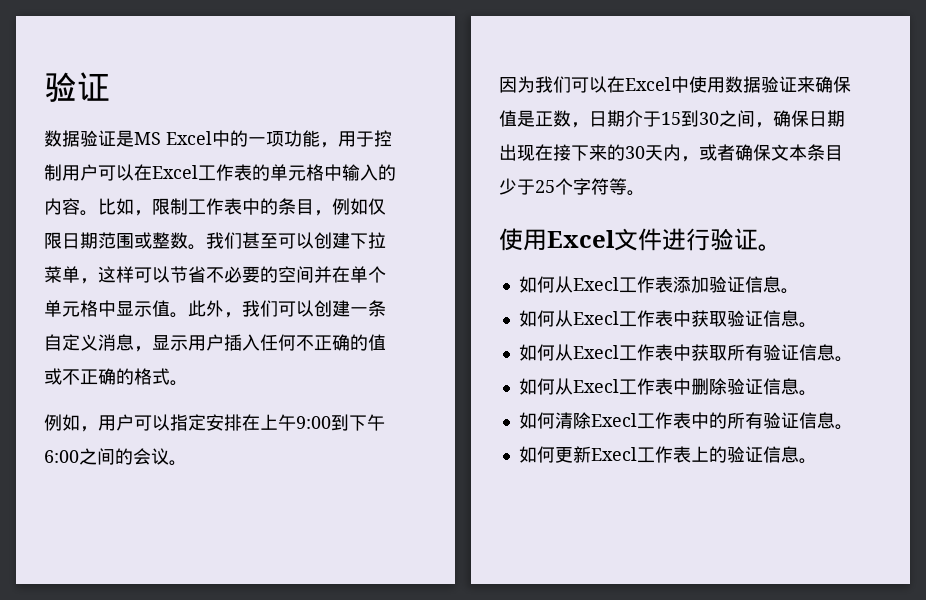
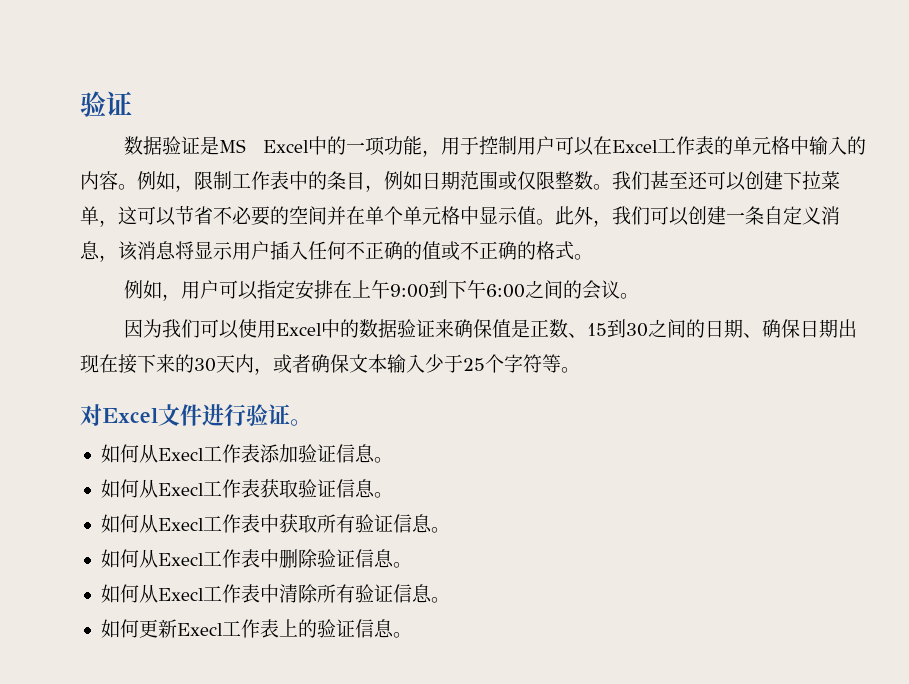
[98,198,116,215] 比 -> [137,171,156,190] 例
[368,198,386,215] [44,232,62,249] 仅限 -> (422, 180) none
(152, 240) none -> [517,171,555,190] 仅限
(278, 241) none -> [688,171,708,190] 还
[116,266,134,283] 样 -> (137, 215) none
(152, 349) none -> [118,241,194,261] 该消息将
[607,76,725,93] 在Excel中使用 -> [237,319,359,338] 使用Excel中的
[571,110,661,128] ，日期介于 -> [567,333,587,338] 、
[755,122,773,128] ， -> [685,319,762,338] 的日期、
[807,144,843,161] 条目 -> [387,354,425,373] 输入
[499,228,547,251] 使用 -> [80,404,102,426] 对
[672,310,691,327] 中 -> (260, 488) none
[554,412,727,429] 清除Execl工作表中的 -> [138,584,318,603] 从Execl工作表中清除

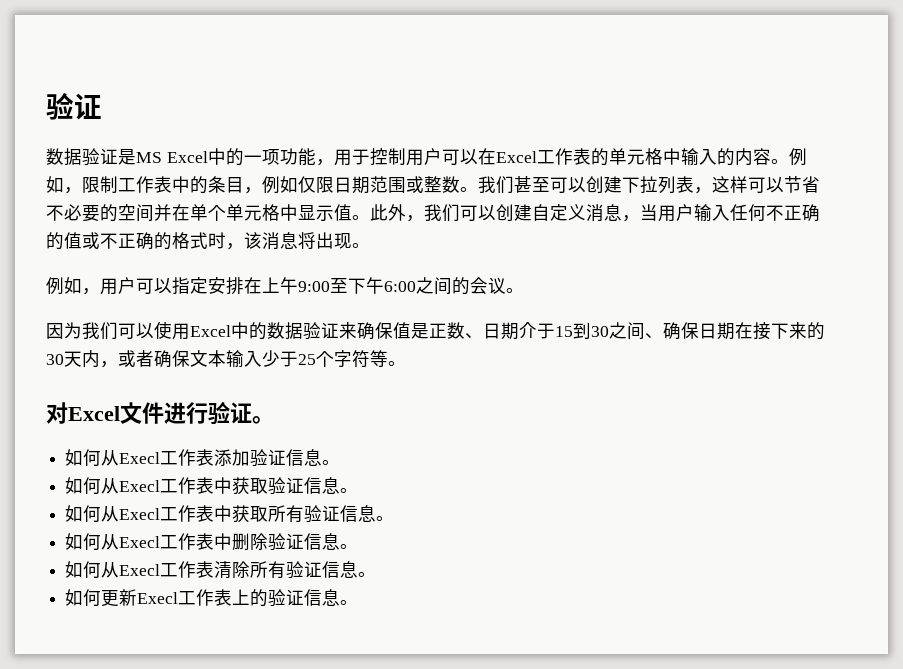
(422, 180) none -> [298,176,334,193] 仅限
[517,171,555,190] 仅限 -> (424, 184) none
[688,171,708,190] 还 -> (550, 184) none
[821,171,840,190] [80,206,137,227] 菜单，这 -> [658,176,748,194] 列表，这样
[726,206,764,225] 一条 -> (532, 212) none
[118,241,289,261] 该消息将显示用户插 -> [640,204,712,222] 当用户输
(574, 250) none -> [208,232,352,250] 时，该消息将出现
[428,280,448,299] 到 -> [330,278,348,293] 至
(587, 335) none -> [483,322,555,340] 日期介于
[685,319,743,338] 的日期 -> (645, 331) none
[837,319,857,338] [80,354,99,373] 出现 -> (735, 331) none
(260, 488) none -> [214,477,233,494] 中
[259,584,279,603] 中 -> (215, 569) none

